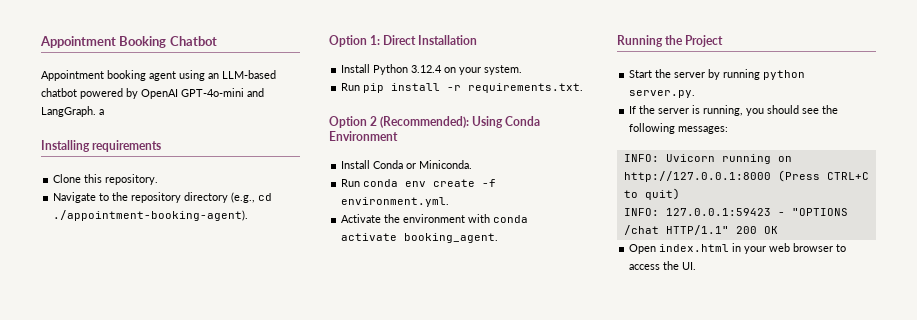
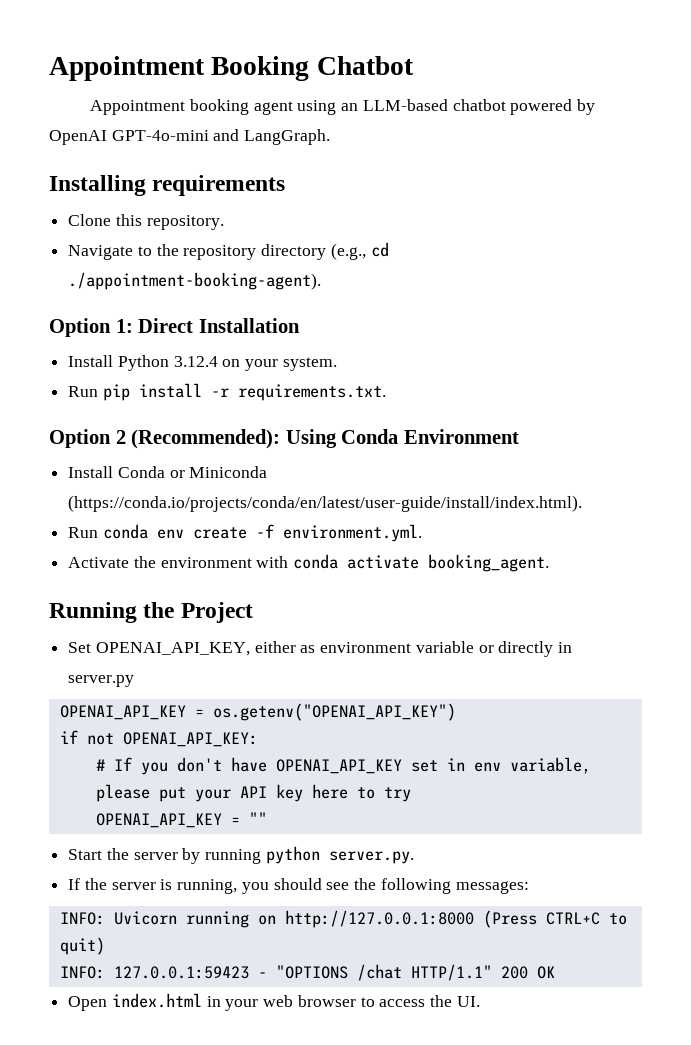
[99,109,104,115] a -> (331, 137) none
[419,160,473,169] Miniconda. -> [189,466,268,478] [68,495,583,512] Miniconda (https://conda.io/projects/conda/en/latest/user-guide/install/index.html).
(724, 41) none -> [68,641,573,657] [68,675,135,687] [59,703,456,721] [59,730,258,747] [95,757,591,775] [95,784,411,802] [95,812,267,828] // Set OPENAI_API_KEY, either as environment variable or directly in server.py // OPENAI_API_KEY = os.getenv("OPENAI_API_KEY") // if not OPENAI_API_KEY: // # If you don't have OPENAI_API_KEY set in env variable, please put your API key here to try // OPENAI_API_KEY = ""

